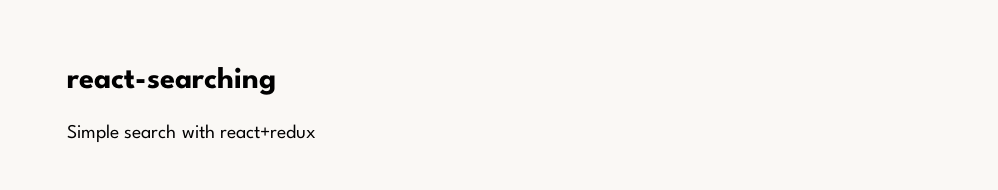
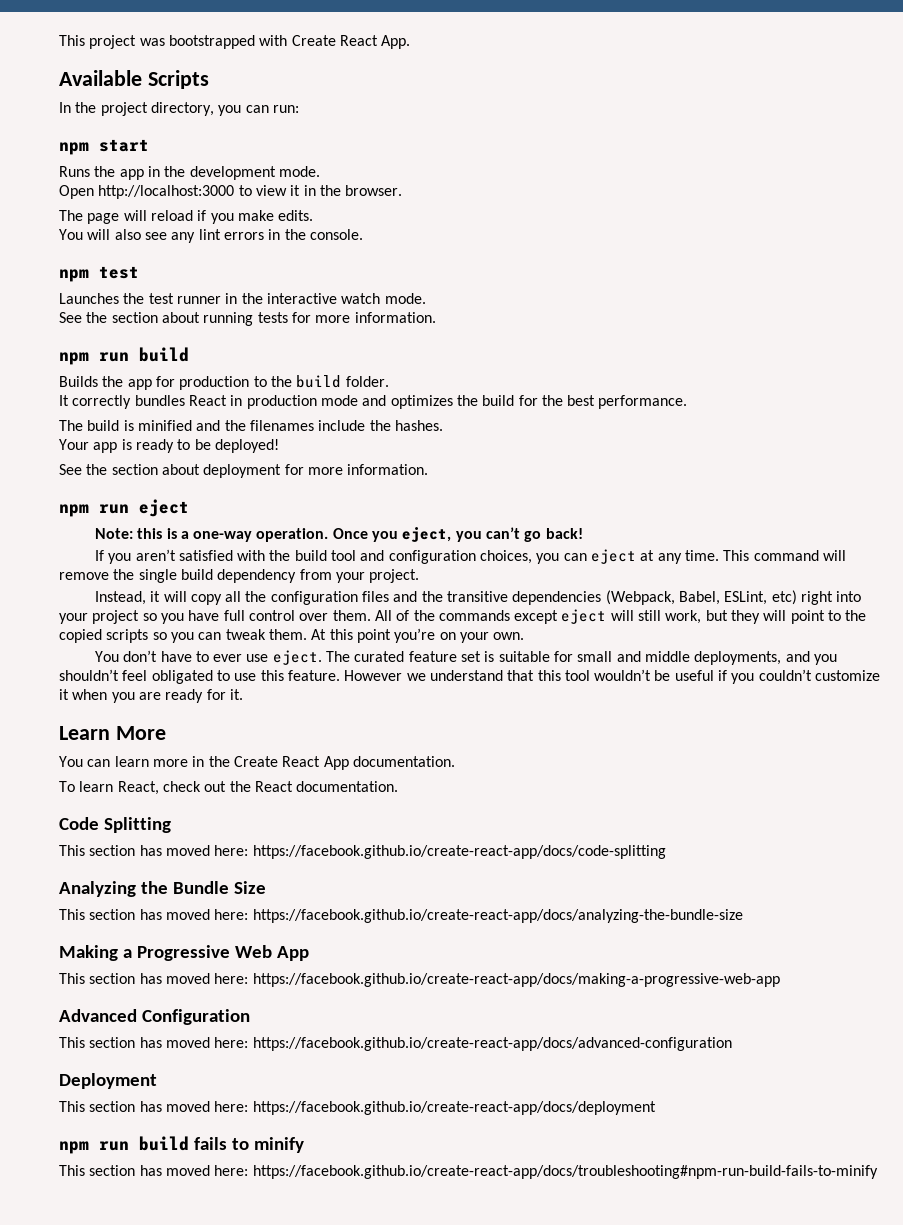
[67,67,276,95] [67,124,316,143] react-searching // Simple search with react+redux -> [59,35,411,49] [59,70,209,89] [59,102,299,116] [59,139,149,155] [59,166,320,180] [59,185,403,199] [59,210,314,224] [59,229,363,243] [59,266,139,282] [59,293,426,304] [59,312,436,326] [59,347,189,365] [59,375,389,390] [59,395,688,409] [59,420,443,431] [59,439,279,453] [59,464,429,478] [59,499,189,517] [94,527,583,542] [94,549,846,564] [59,569,420,583] [94,590,862,605] [59,609,867,624] [59,628,525,643] [94,650,837,665] [59,669,881,684] [59,689,243,703] [59,726,166,740] [59,756,455,770] [59,781,399,795] [59,817,171,833] [59,845,666,859] [59,881,266,897] [59,909,743,923] [59,945,309,961] [59,973,780,987] [59,1009,250,1025] [59,1037,732,1051] [59,1073,157,1089] [59,1101,656,1115] [59,1136,304,1154] [59,1165,878,1179] This project was bootstrapped with Create React App. // Available Scripts // In the project directory, you can run: // npm start // Runs the app in the development mode. // Open http://localhost:3000 to view it in the browser. // The page will reload if you make edits. // You will also see any lint errors in the console. // npm test // Launches the test runner in the interactive watch mode. // See the section about running tests for more information. // npm run build // Builds the app for production to the build folder. // It correctly bundles React in production mode and optimizes the build for the best performance. // The build is minified and the filenames include the hashes. // Your app is ready to be deployed! // See the section about deployment for more information. // npm run eject // Note: this is a one-way operation. Once you eject, you can’t go back! // If you aren’t satisfied with the build tool and configuration choices, you can eject at any time. This command will remove the single build dependency from your project. // Instead, it will copy all the configuration files and the transitive dependencies (Webpack, Babel, ESLint, etc) right into your project so you have full control over them. All of the commands except eject will still work, but they will point to the copied scripts so you can tweak them. At this point you’re on your own. // You don’t have to ever use eject. The curated feature set is suitable for small and middle deployments, and you shouldn’t feel obligated to use this feature. However we understand that this tool wouldn’t be useful if you couldn’t customize it when you are ready for it. // Learn More // You can learn more in the Create React App documentation. // To learn React, check out the React documentation. // Code Splitting // This section has moved here: https://facebook.github.io/create-react-app/docs/code-splitting // Analyzing the Bundle Size // This section has moved here: https://facebook.github.io/create-react-app/docs/analyzing-the-bundle-size // Making a Progressive Web App // This section has moved here: https://facebook.github.io/create-react-app/docs/making-a-progressive-web-app // Advanced Configuration // This section has moved here: https://facebook.github.io/create-react-app/docs/advanced-configuration // Deployment // This section has moved here: https://facebook.github.io/create-react-app/docs/deployment // npm run build fails to minify // This section has moved here: https://facebook.github.io/create-react-app/docs/troubleshooting#npm-run-build-fails-to-minify

